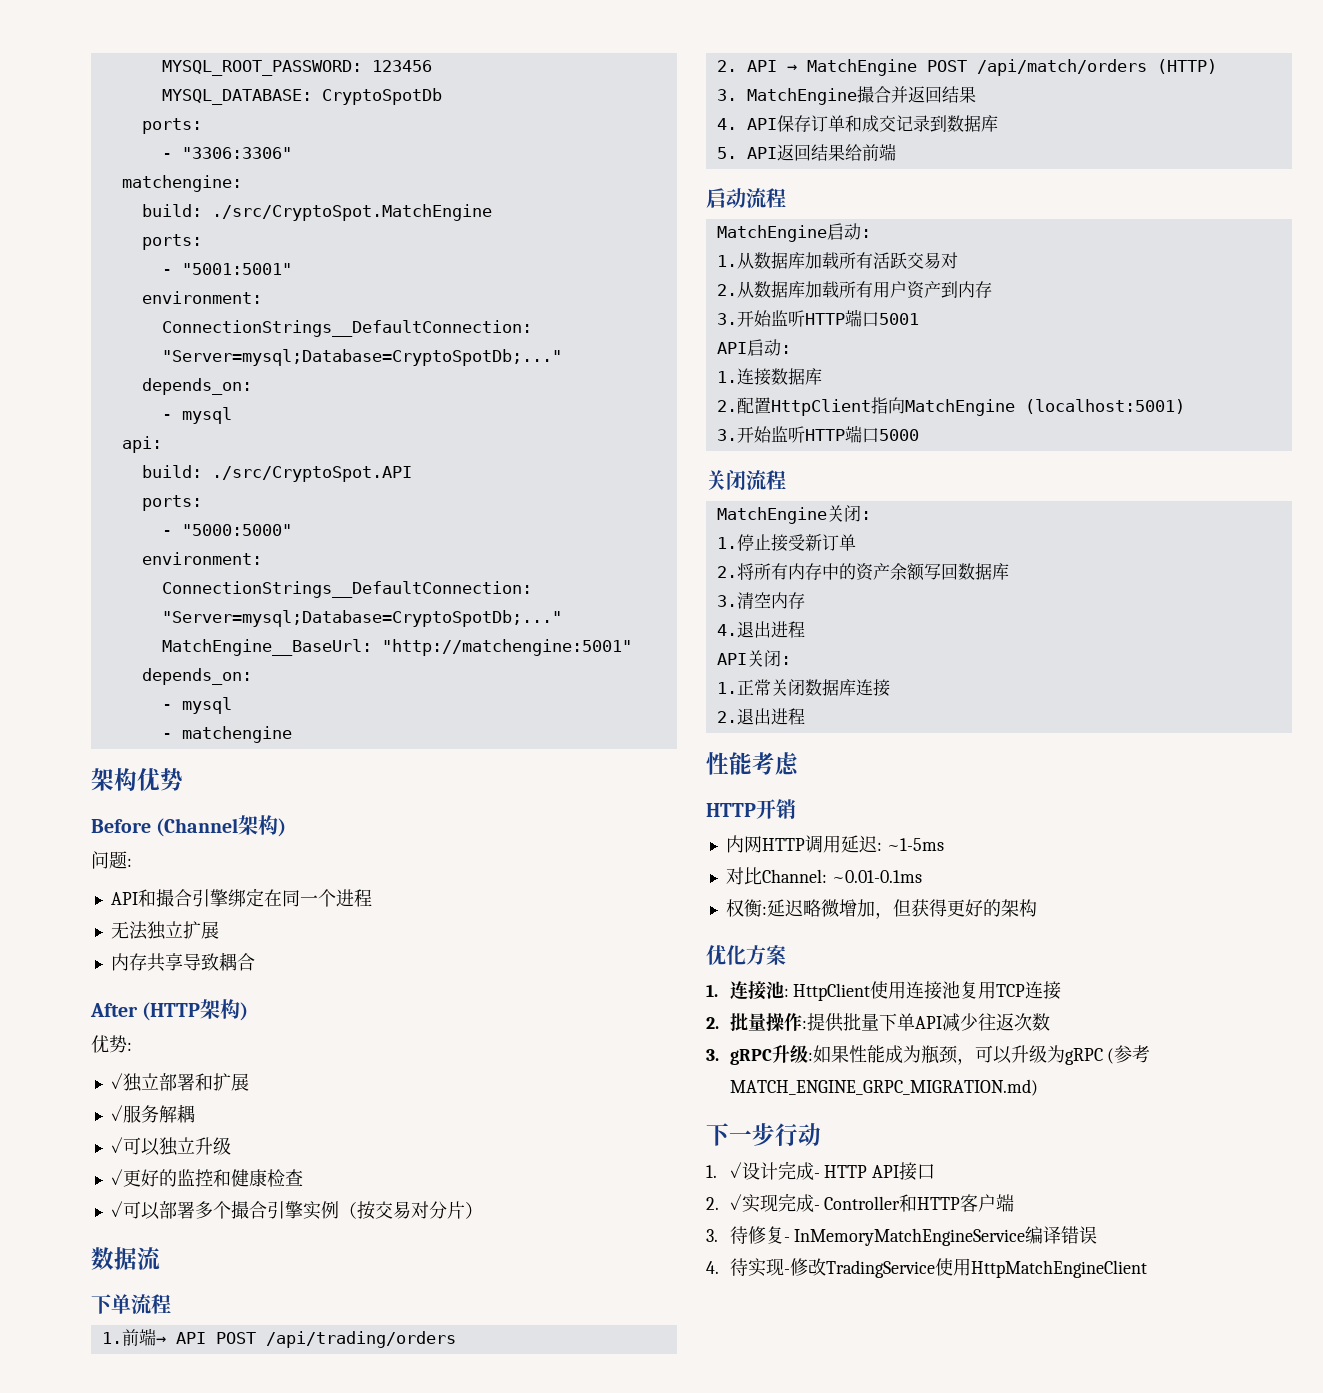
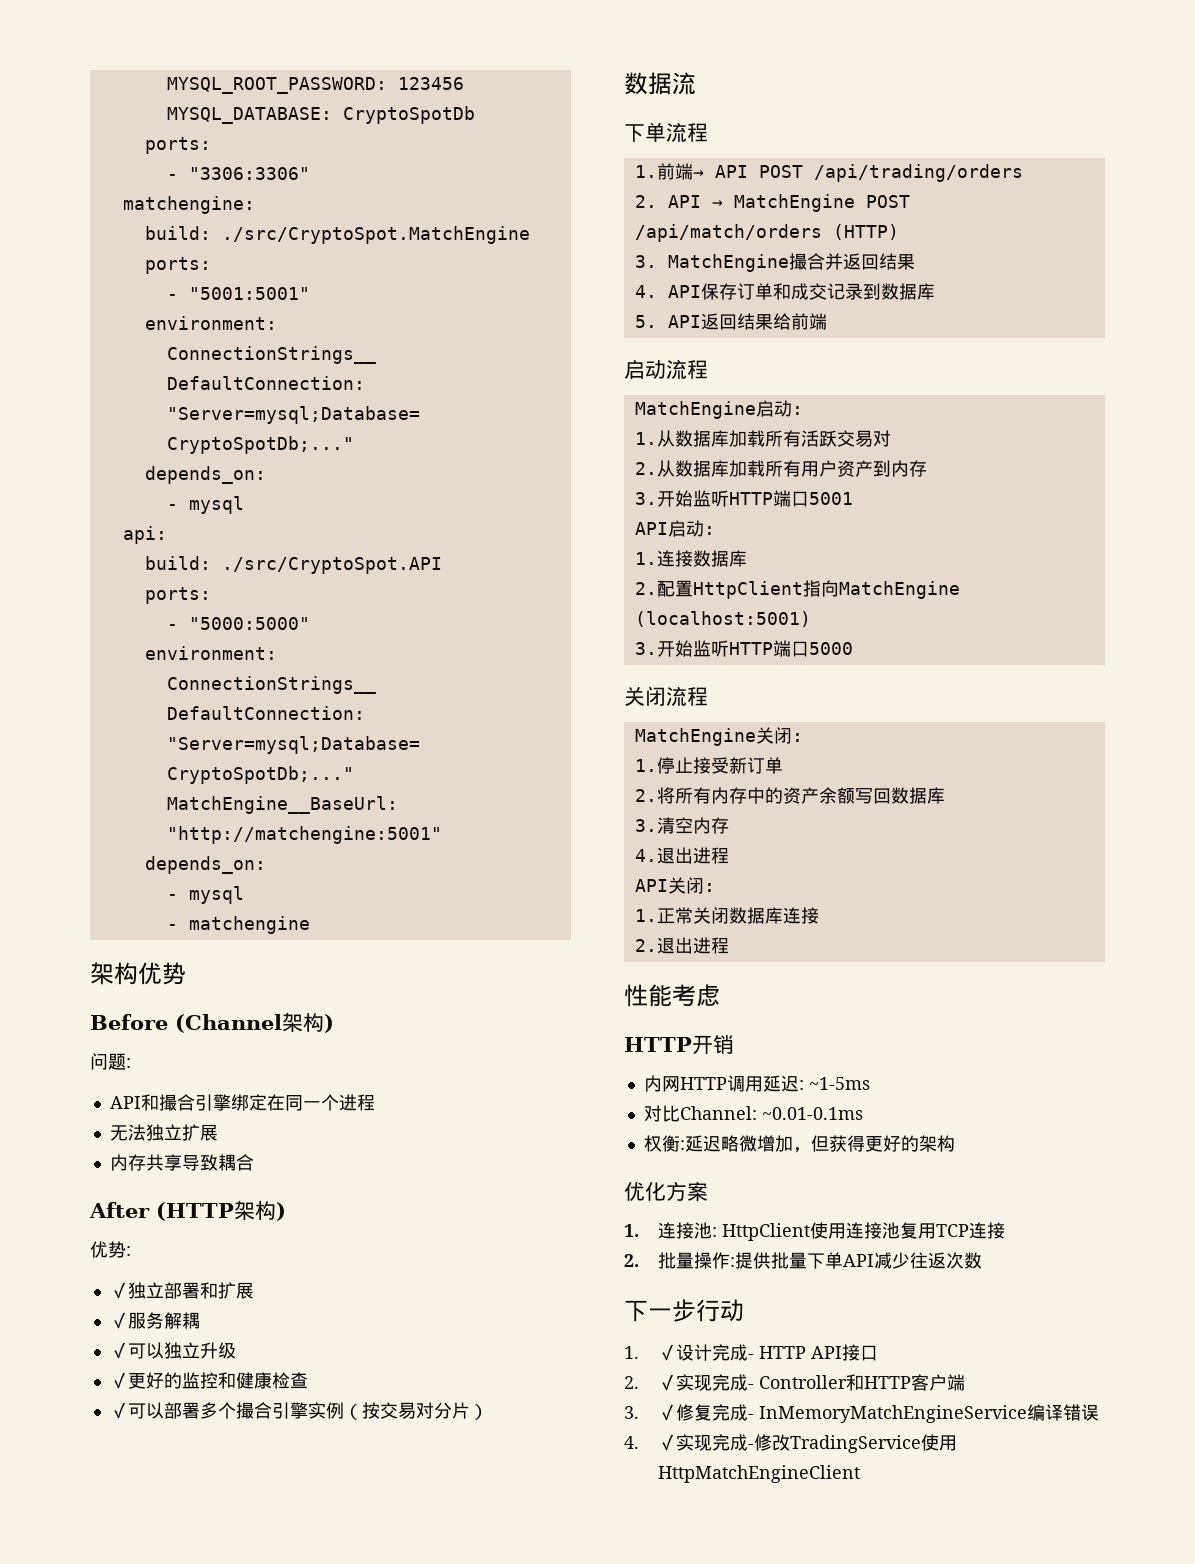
[706,1045,1151,1065] [729,1079,1038,1096] // 3. gRPC升级:如果性能成为瓶颈，可以升级为gRPC (参考MATCH_ENGINE_GRPC_MIGRATION.md) -> (982, 1260) none
[729,1226,784,1244] 待修复 -> [657,1404,748,1421] ✓修复完成
[729,1258,784,1277] 待实现 -> [657,1434,748,1451] ✓实现完成

